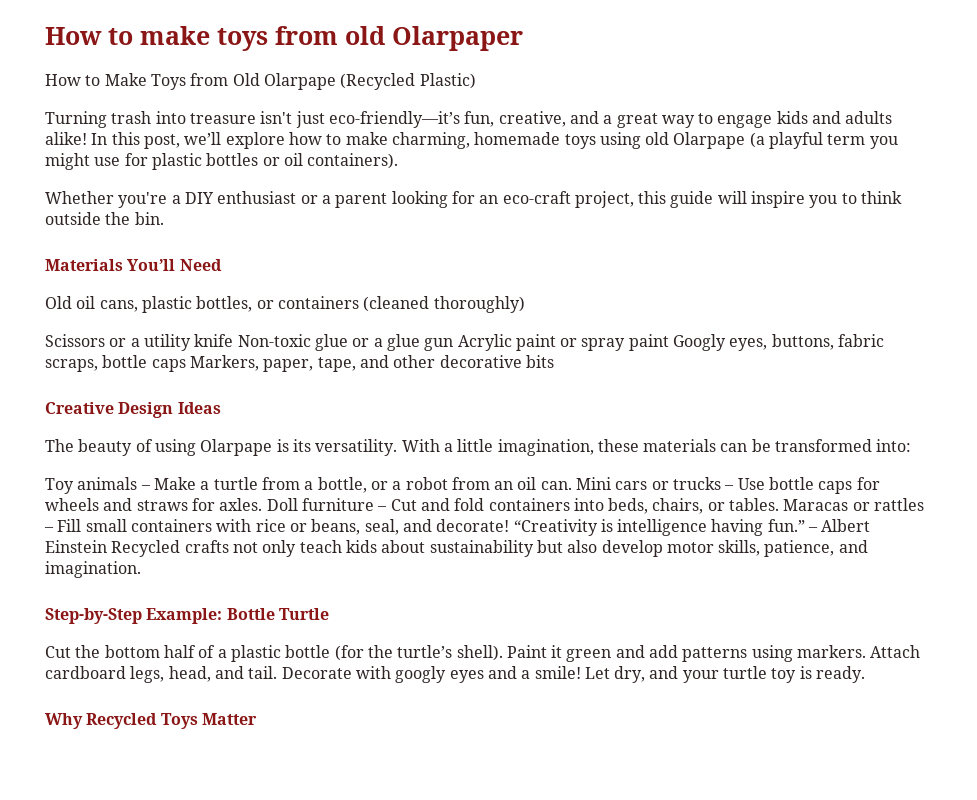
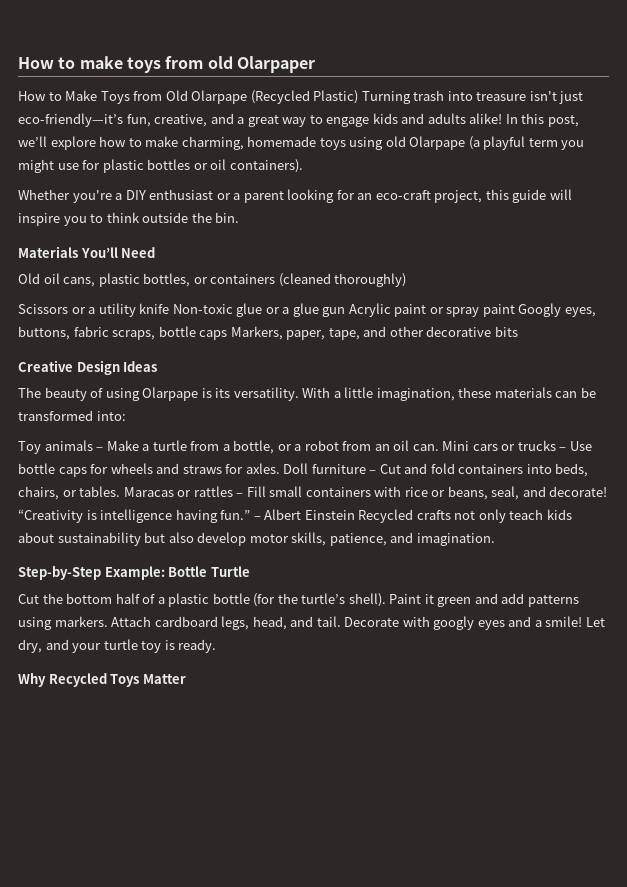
(476, 81) // -> (359, 97) none

